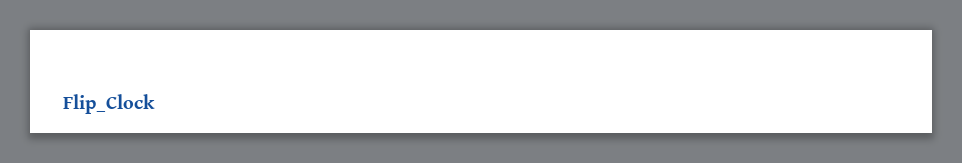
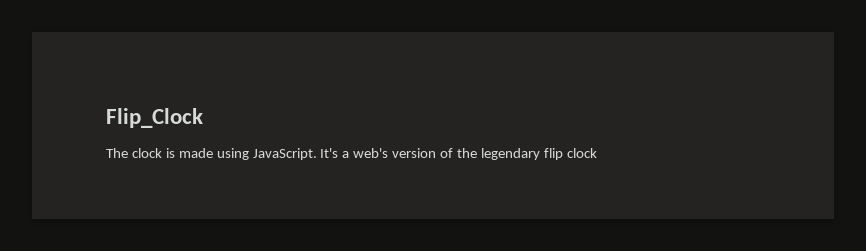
(155, 104) none -> [106,148,597,160] // The clock is made using JavaScript. It's a web's version of the legendary flip clock

